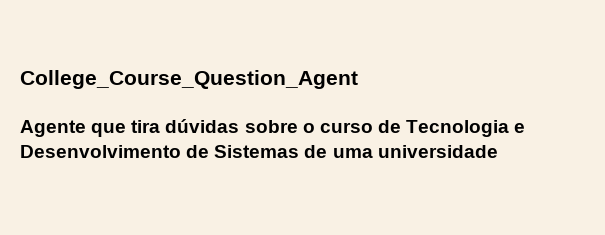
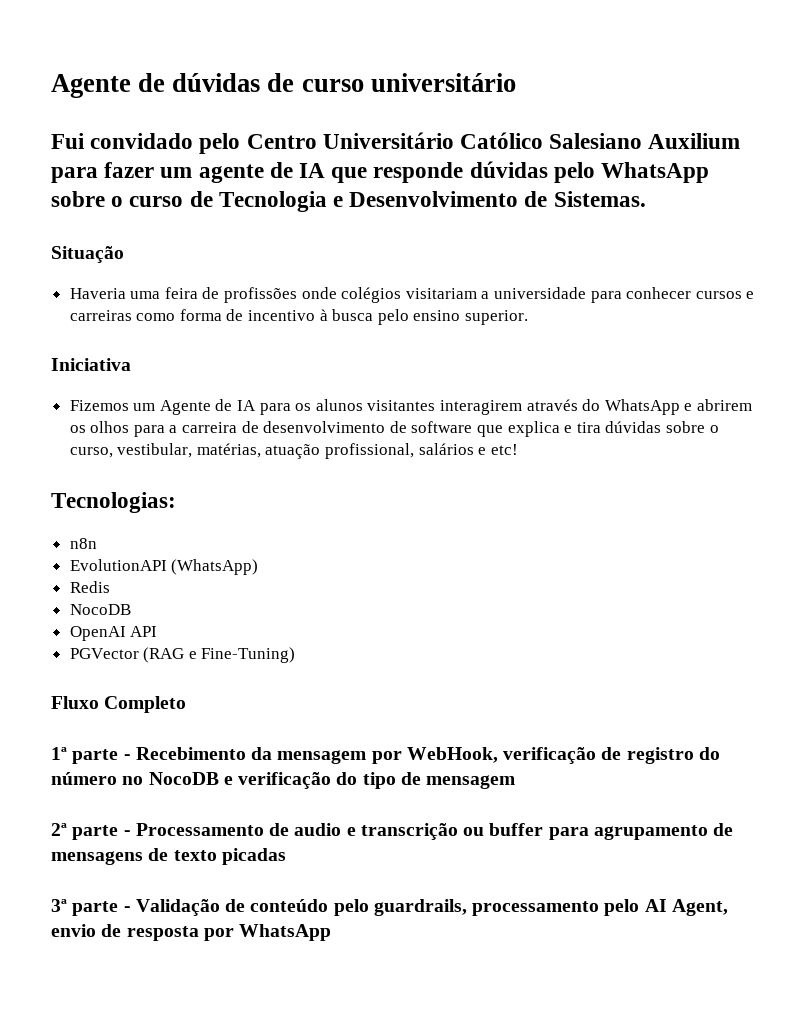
[20,70,358,89] [20,119,240,137] College_Course_Question_Agent // Agente que tira dúvidas -> [51,73,516,98] [51,132,741,154] [51,161,710,183] Agente de dúvidas de curso universitário // Fui convidado pelo Centro Universitário Católico Salesiano Auxilium para fazer um agente de IA que responde dúvidas pelo WhatsApp
[214,145,498,158] Sistemas de uma universidade -> [553,191,646,207] [51,246,124,263] [69,287,755,303] [69,309,529,325] [51,358,131,371] [69,399,752,415] [69,421,719,437] [69,443,518,459] [51,492,176,513] [69,538,97,549] [69,559,259,575] [69,581,110,593] [69,604,131,615] [69,626,158,641] [69,647,296,663] [51,696,187,713] [51,747,720,764] [51,772,516,789] [51,823,734,840] [51,848,286,865] [51,899,728,916] [51,924,332,941] Sistemas. // Situação // Haveria uma feira de profissões onde colégios visitariam a universidade para conhecer cursos e carreiras como forma de incentivo à busca pelo ensino superior. // Iniciativa // Fizemos um Agente de IA para os alunos visitantes interagirem através do WhatsApp e abrirem os olhos para a carreira de desenvolvimento de software que explica e tira dúvidas sobre o curso, vestibular, matérias, atuação profissional, salários e etc! // Tecnologias: // n8n // EvolutionAPI (WhatsApp) // Redis // NocoDB // OpenAI API // PGVector (RAG e Fine-Tuning) // Fluxo Completo // 1ª parte - Recebimento da mensagem por WebHook, verificação de registro do número no NocoDB e verificação do tipo de mensagem // 2ª parte - Processamento de audio e transcrição ou buffer para agrupamento de mensagens de texto picadas // 3ª parte - Validação de conteúdo pelo guardrails, processamento pelo AI Agent, envio de resposta por WhatsApp

